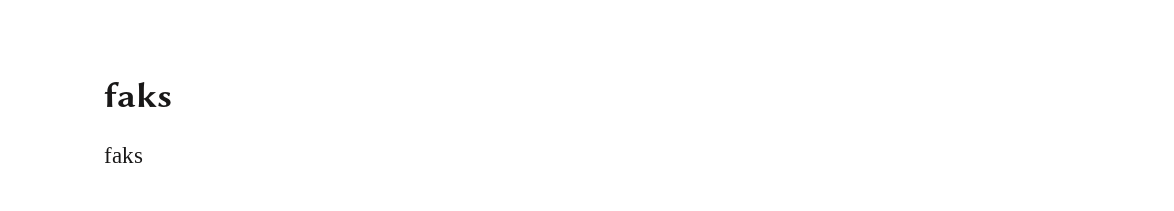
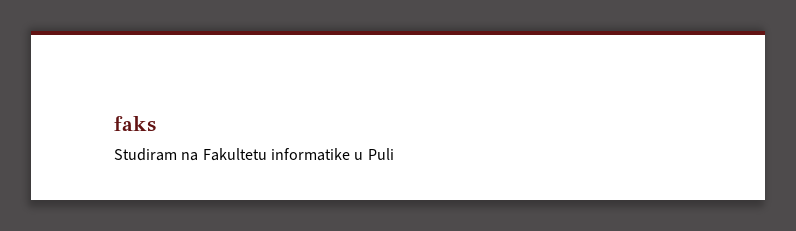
[104,147,143,163] faks -> [114,148,394,161] Studiram na Fakultetu informatike u Puli

